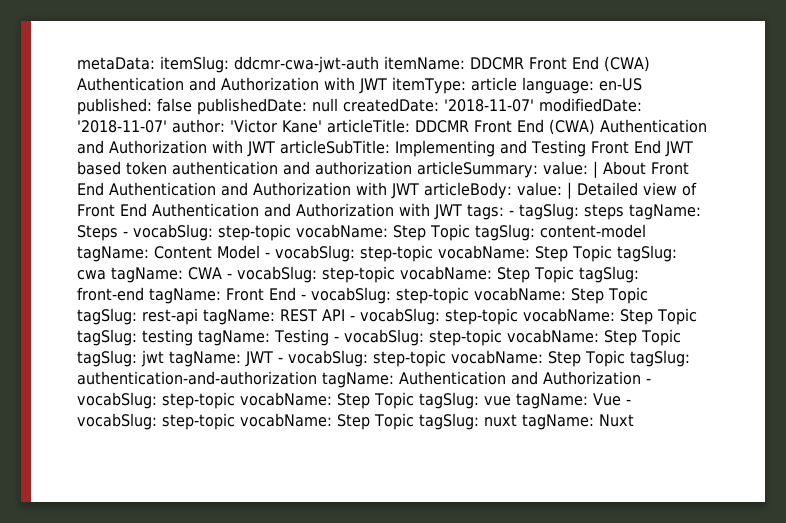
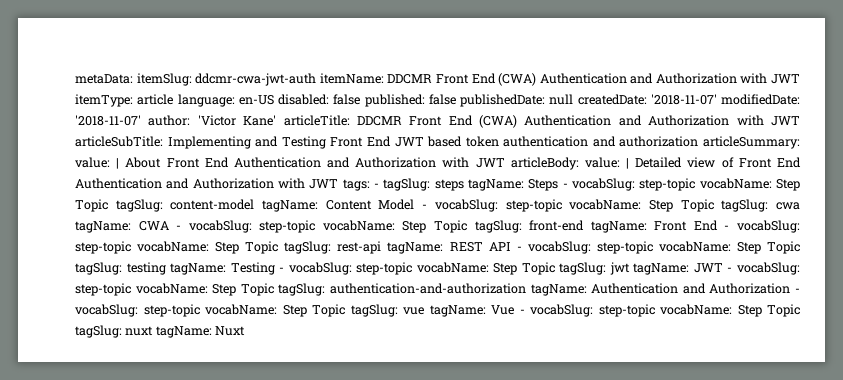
(642, 84) none -> [278,94,361,105] disabled: false

